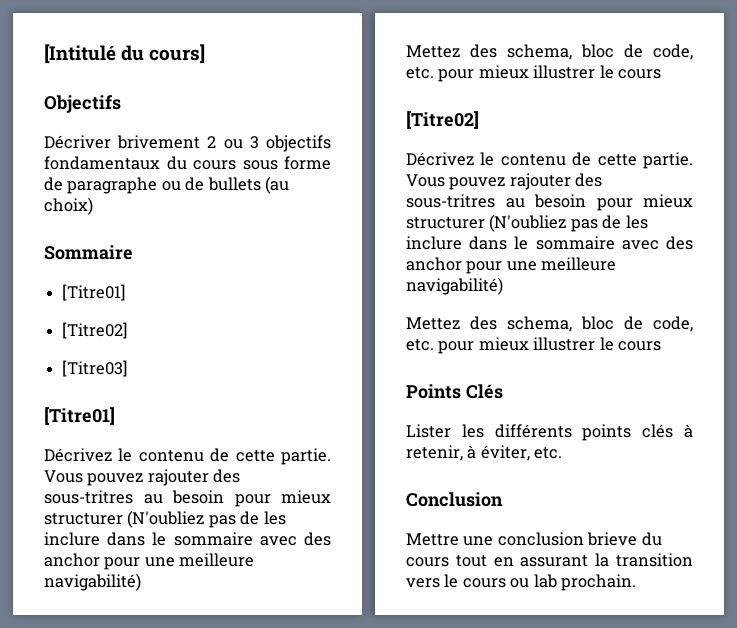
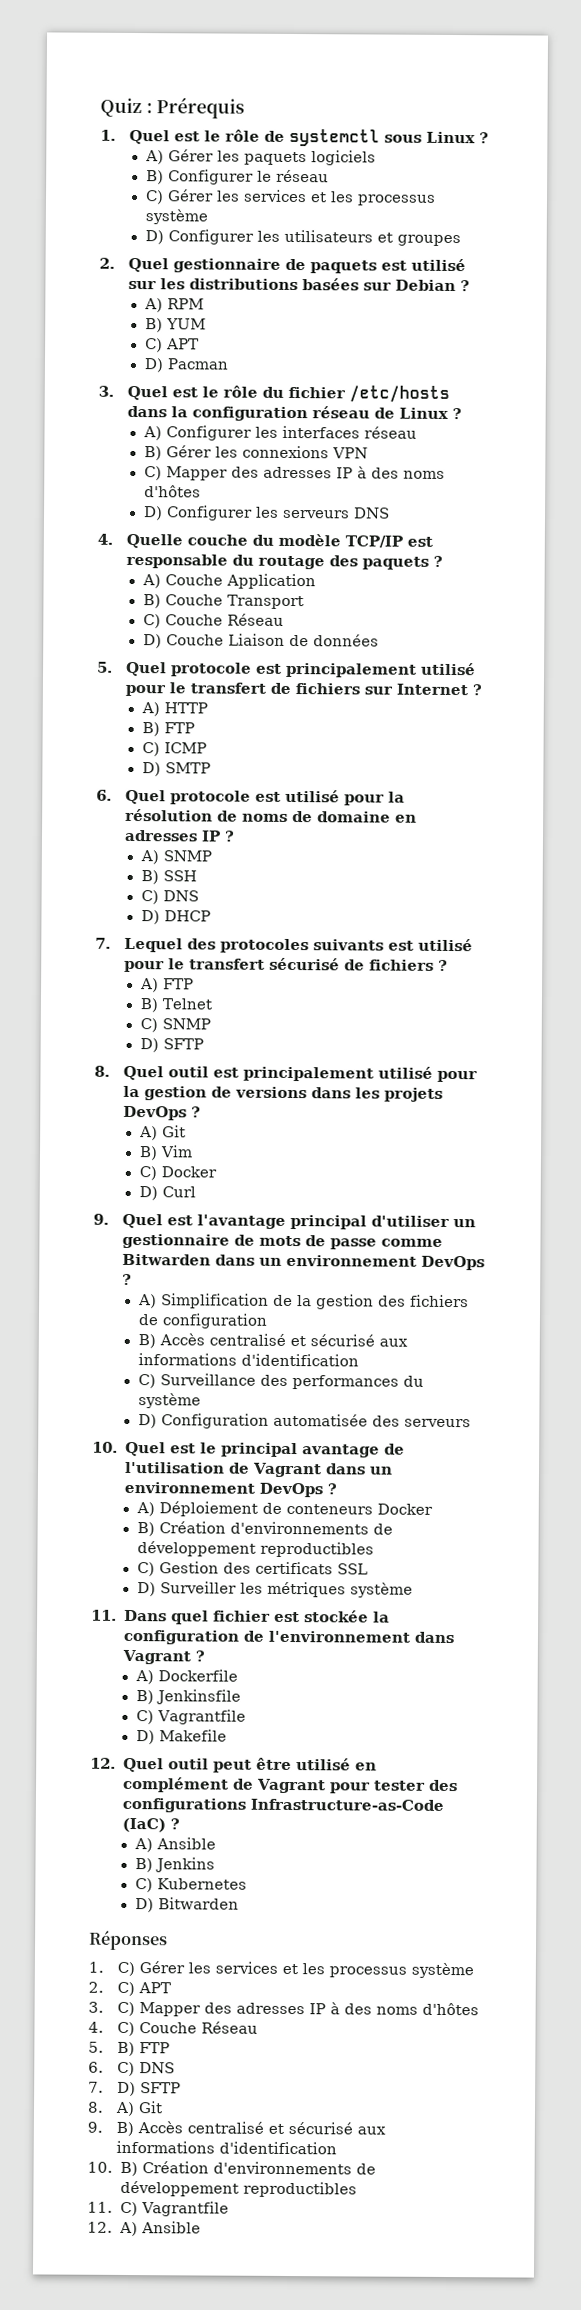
[44,44,206,64] [44,95,121,113] [44,135,332,152] [44,156,331,170] [44,176,290,194] [44,197,93,215] [44,245,133,260] [62,284,126,301] [62,322,128,339] [62,360,128,377] [44,407,115,425] [44,448,331,465] [44,469,241,486] [44,490,331,507] [44,510,286,528] [44,532,332,546] [44,553,255,570] [44,573,141,591] [406,44,693,60] [406,65,662,82] [406,111,479,129] [406,152,693,169] [406,173,603,190] [406,194,693,211] [406,214,648,232] [406,236,693,250] [406,257,617,274] [406,277,503,295] [406,316,693,332] [406,337,662,354] [406,384,503,399] [406,424,693,441] [406,445,563,461] [406,492,503,507] [406,532,662,546] [406,553,693,567] [406,574,637,591] [Intitulé du cours] // Objectifs // Décriver brivement 2 ou 3 objectifs fondamentaux du cours sous forme de paragraphe ou de bullets (au choix) // Sommaire // [Titre01] // [Titre02] // [Titre03] // [Titre01] // Décrivez le contenu de cette partie. Vous pouvez rajouter des sous-tritres au besoin pour mieux structurer (N'oubliez pas de les inclure dans le sommaire avec des anchor pour une meilleure navigabilité) // Mettez des schema, bloc de code, etc. pour mieux illustrer le cours // [Titre02] // Décrivez le contenu de cette partie. Vous pouvez rajouter des sous-tritres au besoin pour mieux structurer (N'oubliez pas de les inclure dans le sommaire avec des anchor pour une meilleure navigabilité) // Mettez des schema, bloc de code, etc. pour mieux illustrer le cours // Points Clés // Lister les différents points clés à retenir, à éviter, etc. // Conclusion // Mettre une conclusion brieve du cours tout en assurant la transition vers le cours ou lab prochain. -> [100,97,246,119] [100,128,490,147] [144,149,376,166] [145,169,329,185] [144,189,436,206] [144,209,208,225] [144,229,461,247] [99,257,467,274] [128,278,471,292] [143,298,204,313] [144,318,206,333] [144,338,199,353] [143,358,229,373] [98,385,451,403] [127,405,463,422] [142,425,417,441] [143,445,368,461] [143,466,445,481] [143,485,201,498] [142,505,390,521] [97,533,434,549] [126,553,444,570] [141,573,316,590] [142,594,304,610] [142,613,284,629] [142,633,379,649] [97,661,477,678] [125,682,483,697] [140,702,208,717] [141,722,195,737] [141,742,207,757] [141,762,211,777] [96,789,406,806] [125,808,418,823] [124,829,236,842] [139,850,212,865] [140,870,197,885] [140,890,199,905] [140,910,211,925] [95,937,474,954] [124,957,449,973] [139,978,194,993] [139,998,212,1013] [139,1018,211,1033] [139,1038,204,1053] [94,1065,479,1083] [123,1085,444,1102] [123,1105,202,1121] [138,1125,186,1141] [138,1145,193,1161] [138,1166,217,1181] [138,1186,196,1201] [93,1213,477,1230] [122,1233,444,1250] [122,1253,486,1271] [122,1273,133,1286] [137,1293,469,1310] [137,1313,268,1329] [137,1333,408,1349] [137,1353,359,1367] [137,1373,424,1390] [137,1393,201,1409] [137,1413,471,1429] [92,1441,405,1458] [123,1461,394,1478] [123,1481,337,1498] [135,1501,433,1517] [136,1521,393,1537] [136,1541,374,1558] [136,1561,368,1577] [136,1581,413,1598] [91,1609,390,1625] [122,1629,455,1645] [121,1649,206,1665] [134,1669,238,1685] [135,1689,241,1705] [135,1709,246,1725] [135,1729,227,1745] [90,1757,377,1773] [121,1776,459,1794] [121,1797,444,1813] [121,1817,180,1833] [133,1837,216,1853] [134,1857,215,1873] [134,1878,247,1893] [134,1897,239,1913] [89,1930,168,1951] [88,1961,475,1979] [88,1981,172,1997] [88,2001,480,2017] [88,2021,259,2037] [88,2041,171,2057] [88,2061,176,2077] [88,2081,182,2097] [87,2101,164,2117] [87,2121,387,2137] [116,2140,338,2155] [87,2161,376,2177] [119,2180,357,2198] [87,2201,230,2217] [87,2221,201,2237] Quiz : Prérequis // 1. Quel est le rôle de systemctl sous Linux ? // A) Gérer les paquets logiciels // B) Configurer le réseau // C) Gérer les services et les processus système // D) Configurer les utilisateurs et groupes // 2. Quel gestionnaire de paquets est utilisé sur les distributions basées sur Debian ? // A) RPM // B) YUM // C) APT // D) Pacman // 3. Quel est le rôle du fichier /etc/hosts dans la configuration réseau de Linux ? // A) Configurer les interfaces réseau // B) Gérer les connexions VPN // C) Mapper des adresses IP à des noms d'hôtes // D) Configurer les serveurs DNS // 4. Quelle couche du modèle TCP/IP est responsable du routage des paquets ? // A) Couche Application // B) Couche Transport // C) Couche Réseau // D) Couche Liaison de données // 5. Quel protocole est principalement utilisé pour le transfert de fichiers sur Internet ? // A) HTTP // B) FTP // C) ICMP // D) SMTP // 6. Quel protocole est utilisé pour la résolution de noms de domaine en adresses IP ? // A) SNMP // B) SSH // C) DNS // D) DHCP // 7. Lequel des protocoles suivants est utilisé pour le transfert sécurisé de fichiers ? // A) FTP // B) Telnet // C) SNMP // D) SFTP // 8. Quel outil est principalement utilisé pour la gestion de versions dans les projets DevOps ? // A) Git // B) Vim // C) Docker // D) Curl // 9. Quel est l'avantage principal d'utiliser un gestionnaire de mots de passe comme Bitwarden dans un environnement DevOps ? // A) Simplification de la gestion des fichiers de configuration // B) Accès centralisé et sécurisé aux informations d'identification // C) Surveillance des performances du système // D) Configuration automatisée des serveurs // 10. Quel est le principal avantage de l'utilisation de Vagrant dans un environnement DevOps ? // A) Déploiement de conteneurs Docker // B) Création d'environnements de développement reproductibles // C) Gestion des certificats SSL // D) Surveiller les métriques système // 11. Dans quel fichier est stockée la configuration de l'environnement dans Vagrant ? // A) Dockerfile // B) Jenkinsfile // C) Vagrantfile // D) Makefile // 12. Quel outil peut être utilisé en complément de Vagrant pour tester des configurations Infrastructure-as-Code (IaC) ? // A) Ansible // B) Jenkins // C) Kubernetes // D) Bitwarden // Réponses // 1. C) Gérer les services et les processus système // 2. C) APT // 3. C) Mapper des adresses IP à des noms d'hôtes // 4. C) Couche Réseau // 5. B) FTP // 6. C) DNS // 7. D) SFTP // 8. A) Git // 9. B) Accès centralisé et sécurisé aux informations d'identification // 10. B) Création d'environnements de développement reproductibles // 11. C) Vagrantfile // 12. A) Ansible

